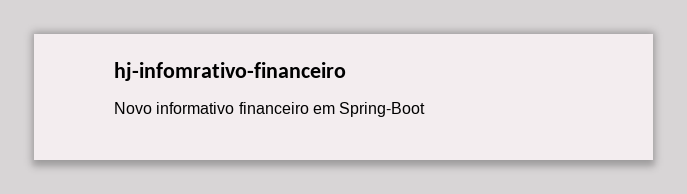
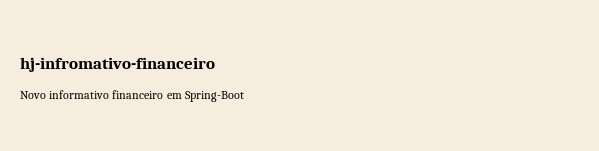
[114,62,346,81] hj-infomrativo-financeiro -> [20,57,215,72] hj-infromativo-financeiro

